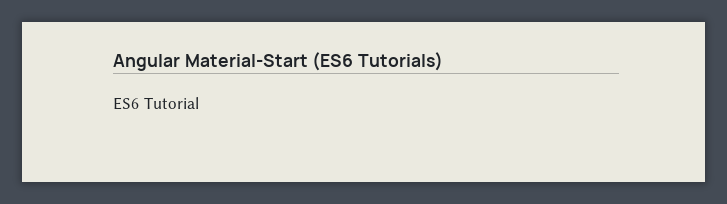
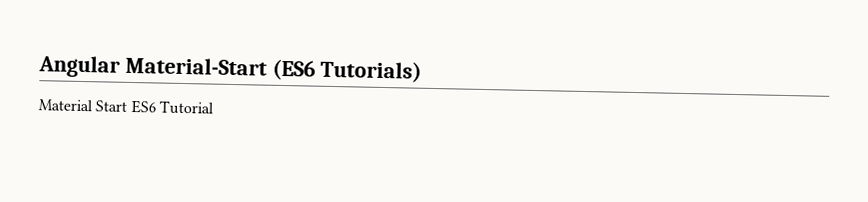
(444, 61) none -> [38,99,128,112] Material Start

